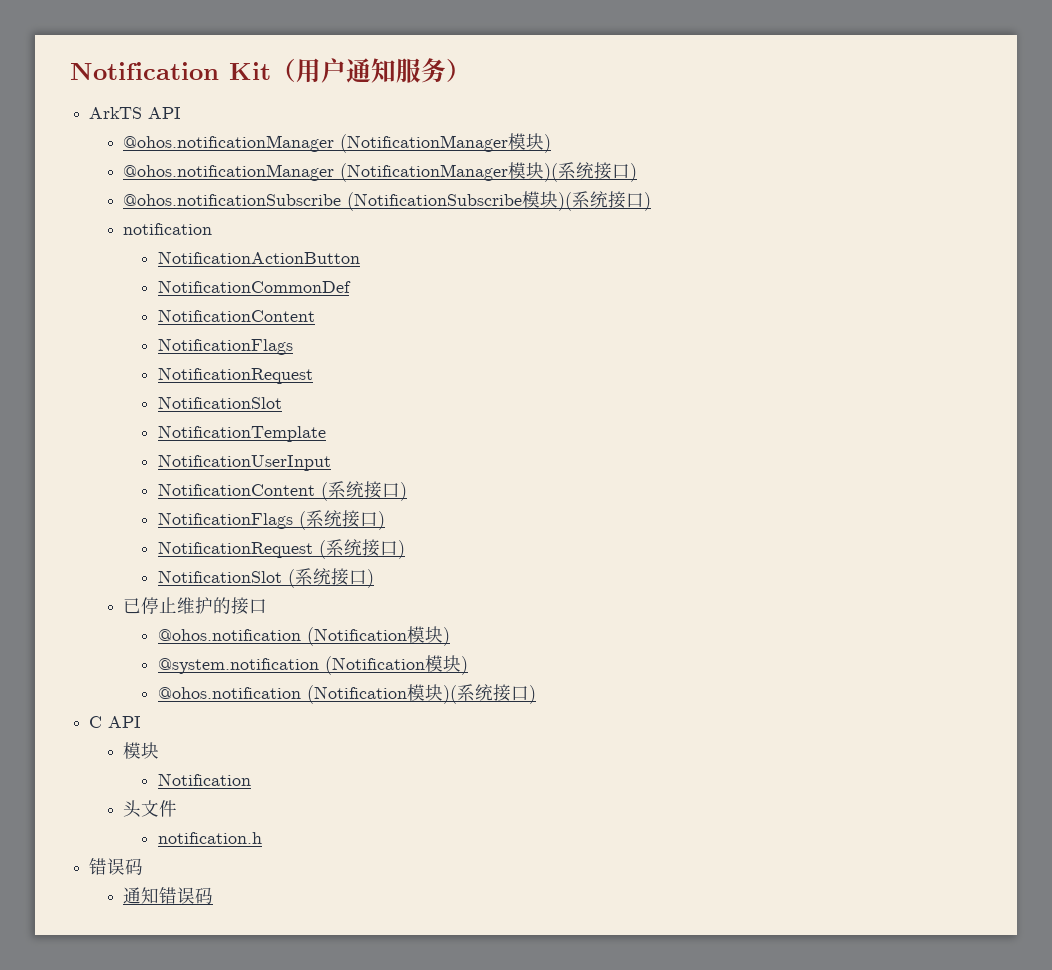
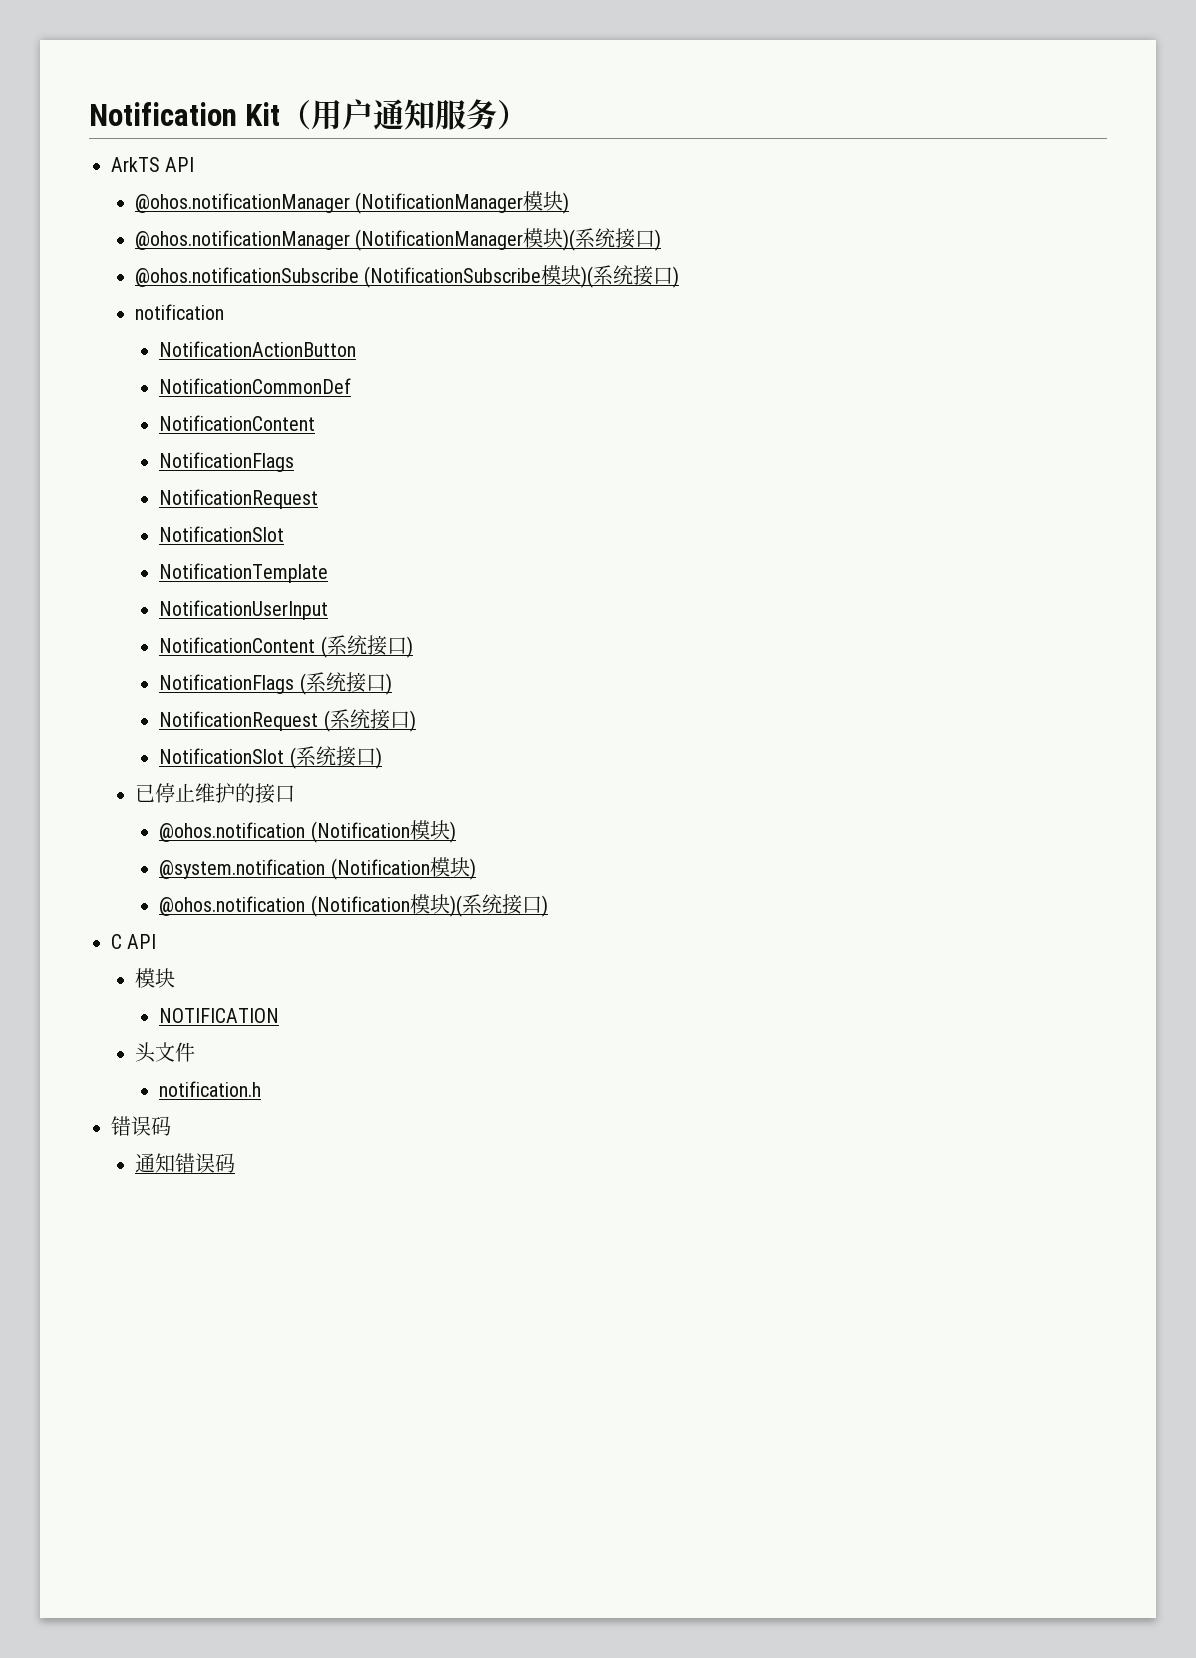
[157,773,251,786] Notification -> [159,1008,280,1023] NOTIFICATION

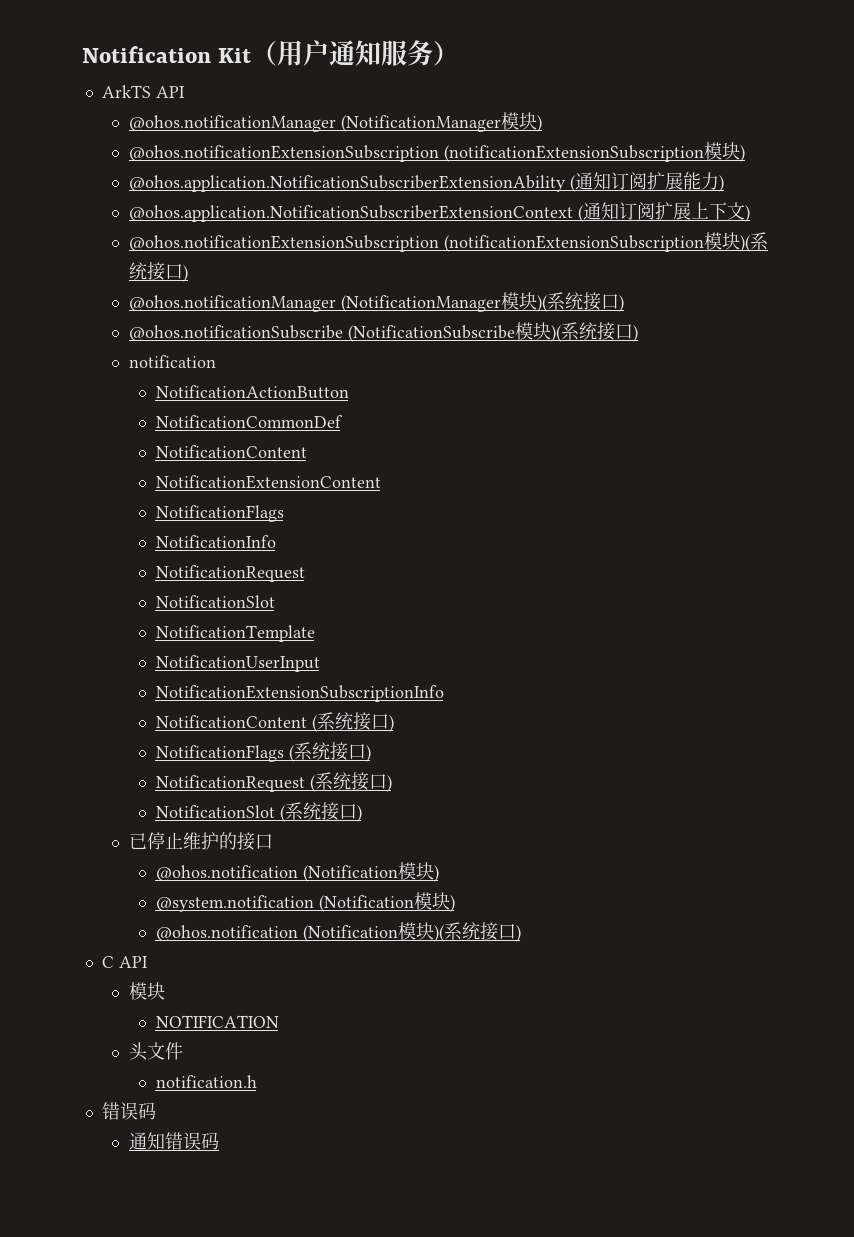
(570, 203) none -> [128,142,745,162] [128,172,724,192] [128,202,750,222] [128,232,768,252] [128,262,188,282] // @ohos.notificationExtensionSubscription (notificationExtensionSubscription模块) // @ohos.application.NotificationSubscriberExtensionAbility (通知订阅扩展能力) // @ohos.application.NotificationSubscriberExtensionContext (通知订阅扩展上下文) // @ohos.notificationExtensionSubscription (notificationExtensionSubscription模块)(系统接口)
[159,452,295,472] // NotificationFlags -> [155,475,381,489] [155,505,284,522] [155,535,276,548] // NotificationExtensionContent // NotificationFlags // NotificationInfo
(329, 610) none -> [155,685,444,702] // NotificationExtensionSubscriptionInfo

